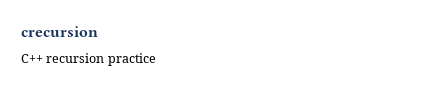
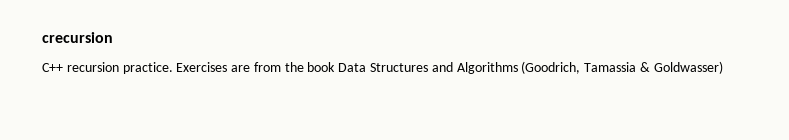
[107,53,156,66] practice -> [122,61,723,74] practice. Exercises are from the book Data Structures and Algorithms (Goodrich, Tamassia & Goldwasser)

